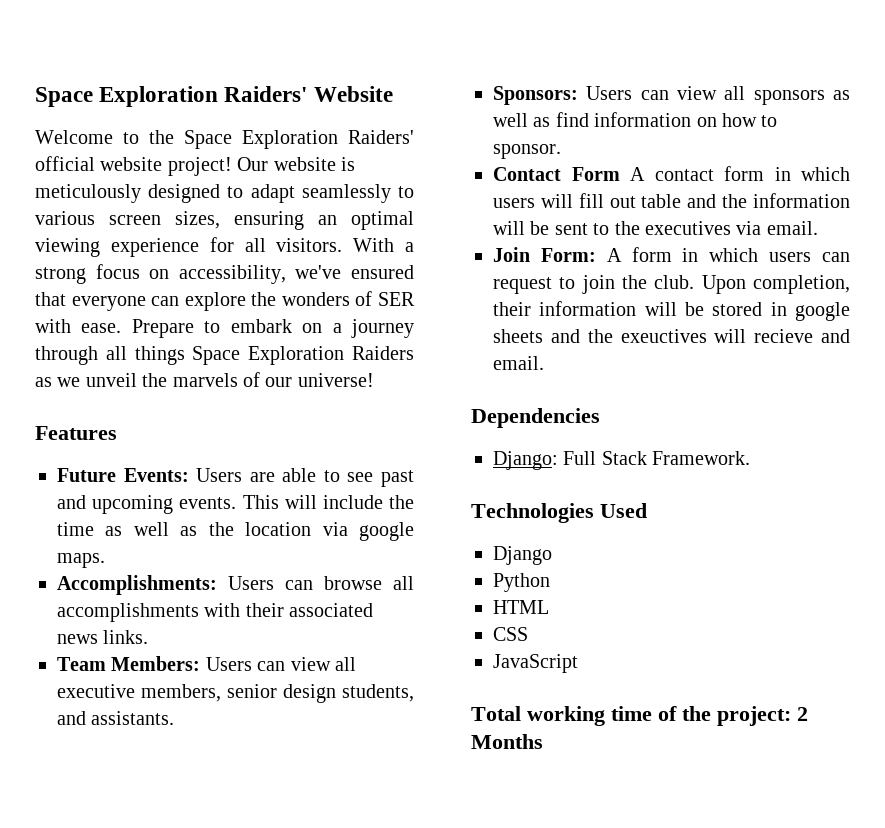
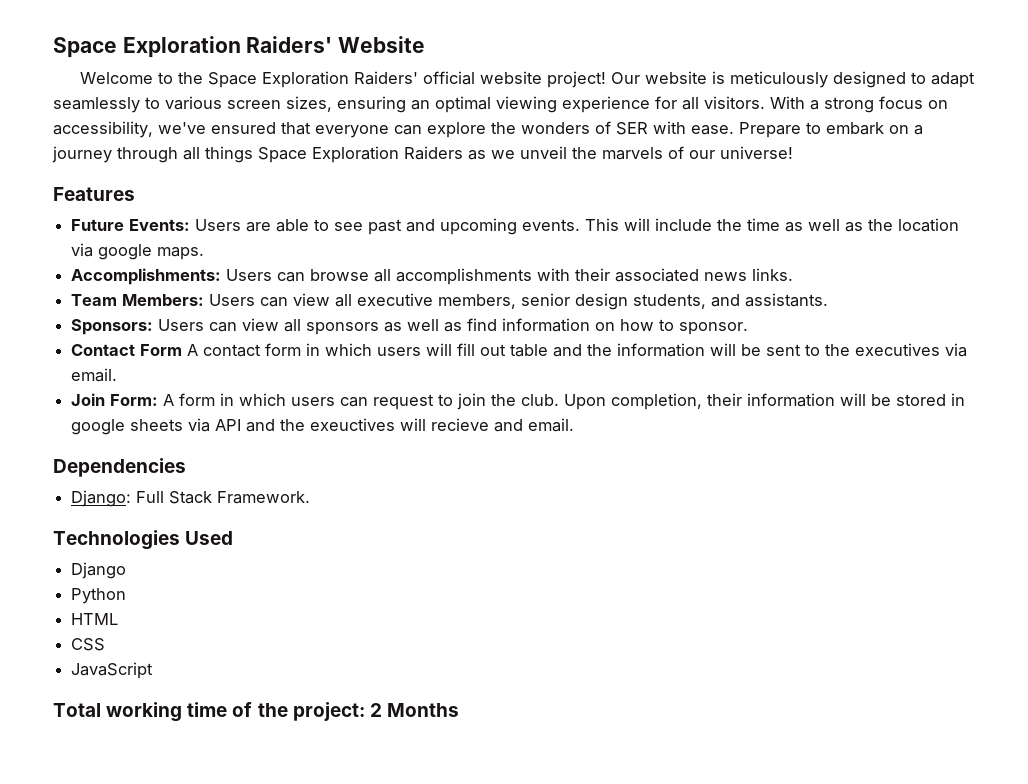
(543, 336) none -> [188,418,242,432] via API

